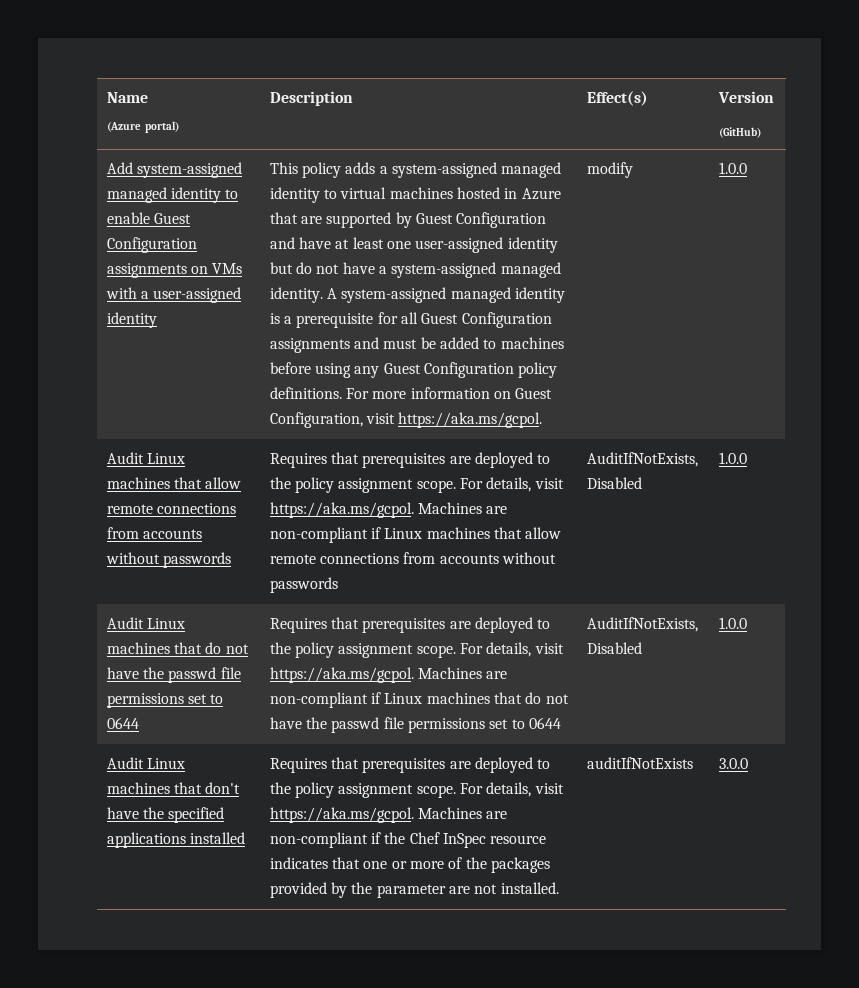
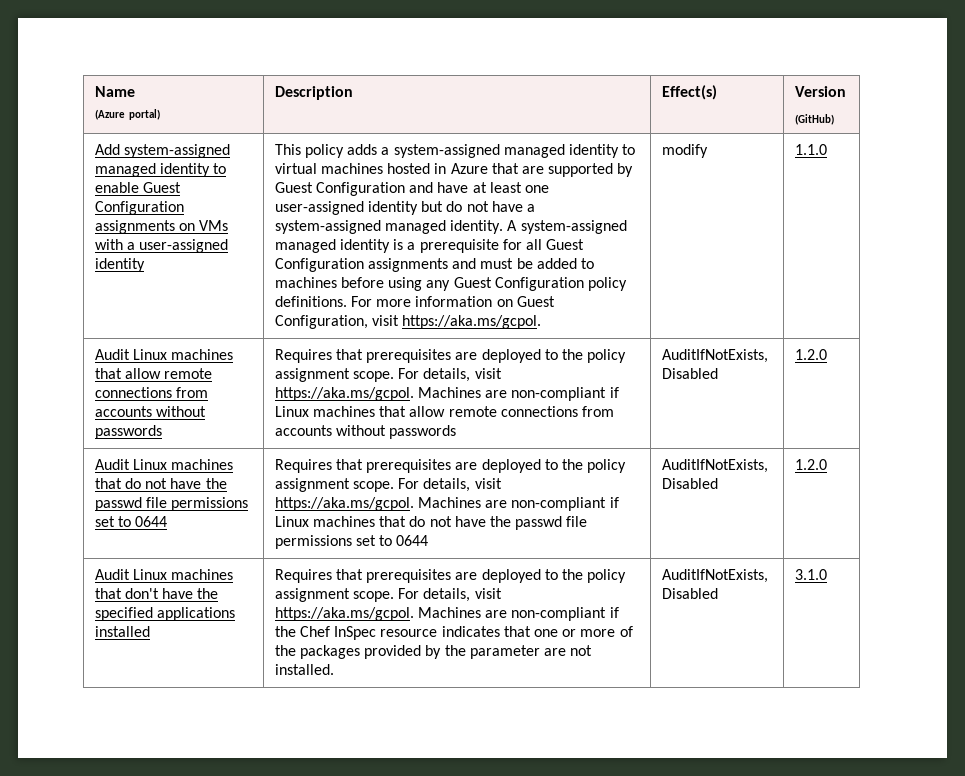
[718,162,747,174] 1.0.0 -> [794,144,827,155] 1.1.0
[718,452,747,464] 1.0.0 -> [794,349,827,360] 1.2.0
[718,617,747,629] 1.0.0 -> [794,459,827,470] 1.2.0
[586,757,693,769] [718,758,748,769] auditIfNotExists | 3.0.0 -> [661,569,768,583] [661,588,718,599] [794,569,827,580] AuditIfNotExists, Disabled | 3.1.0

